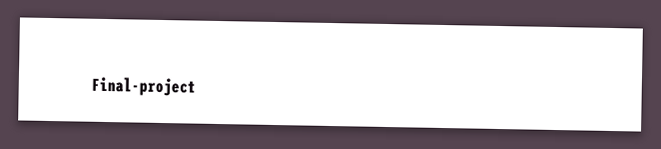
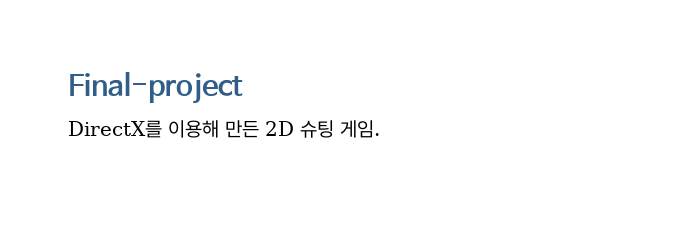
(196, 86) none -> [68,120,380,138] // DirectX를 이용해 만든 2D 슈팅 게임.

